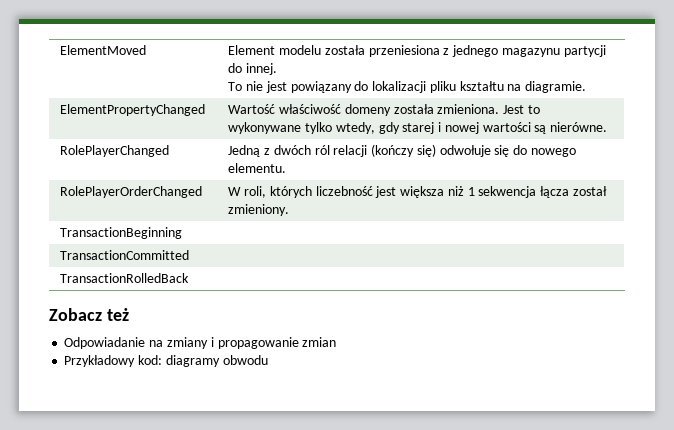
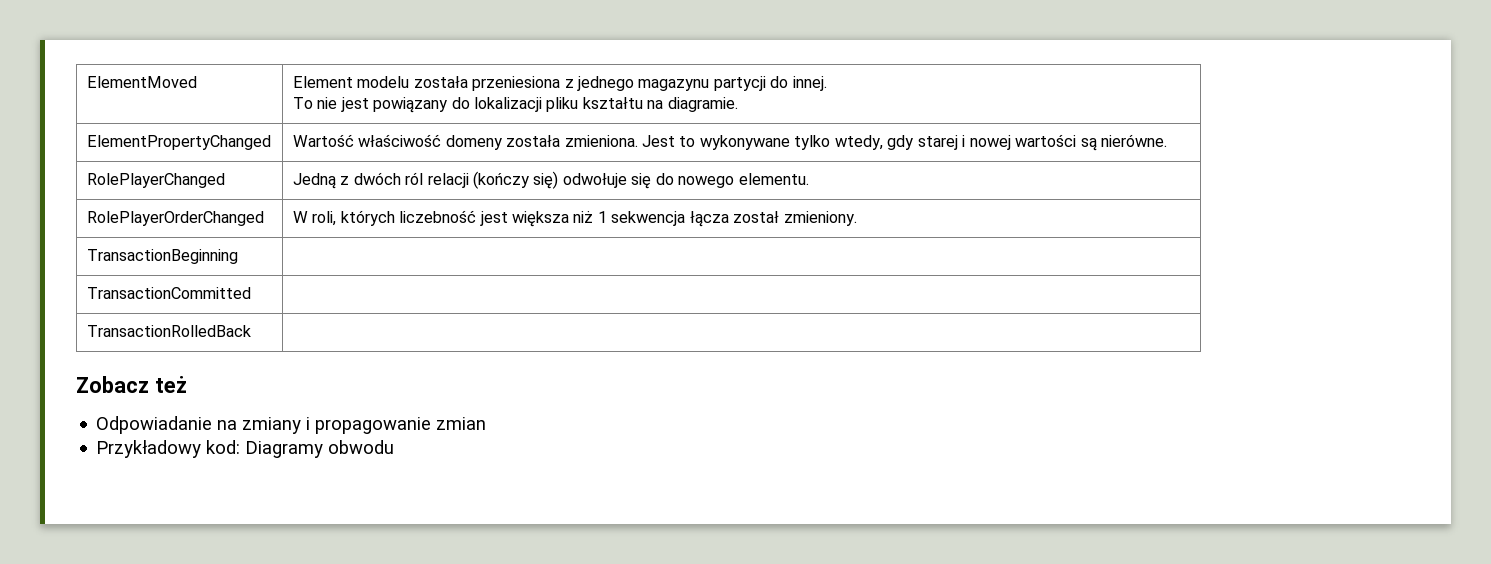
[165,355,220,367] diagramy -> [245,441,324,458] Diagramy

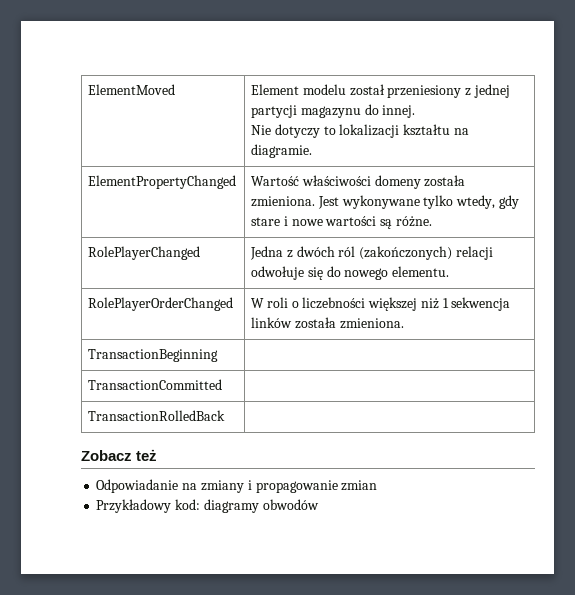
[413,76,827,91] [292,97,579,113] została przeniesiona z jednego magazynu partycji do innej. // To nie jest powiązany do lokalizacji pliku -> [349,84,510,98] [251,104,416,118] [251,124,400,138] został przeniesiony z jednej partycji magazynu do innej. // Nie dotyczy to lokalizacji
[358,134,442,147] właściwość -> [301,175,371,186] właściwości
[679,136,696,147] to -> (339, 202) none
[917,135,1011,150] starej i nowej -> [251,216,323,226] stare i nowe
[1101,134,1168,147] nierówne. -> [395,216,432,227] różne.
[292,173,336,189] Jedną -> [250,246,284,260] Jedna
[427,171,559,189] relacji (kończy się) -> [359,246,493,260] (zakończonych) relacji
[312,210,857,227] roli, których liczebność jest większa niż 1 sekwencja łącza został zmieniony. -> [266,297,511,311] [251,317,404,329] roli o liczebności większej niż 1 sekwencja linków została zmieniona.
[245,440,395,458] Diagramy obwodu -> [203,499,319,513] diagramy obwodów

